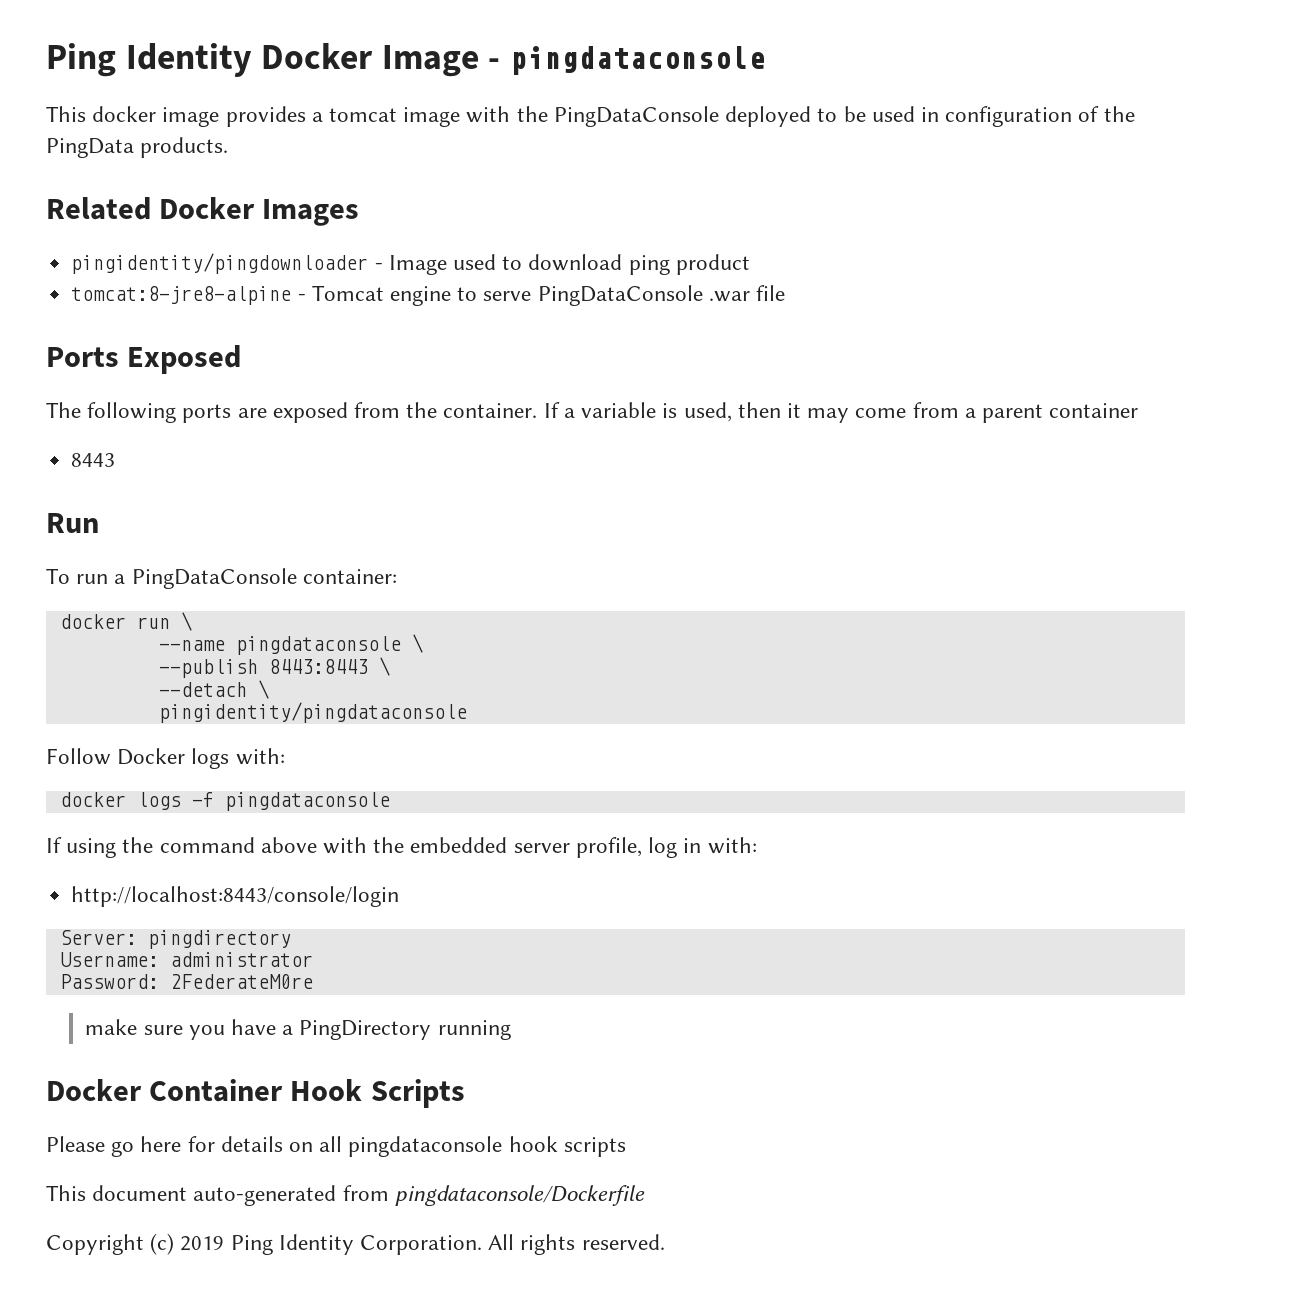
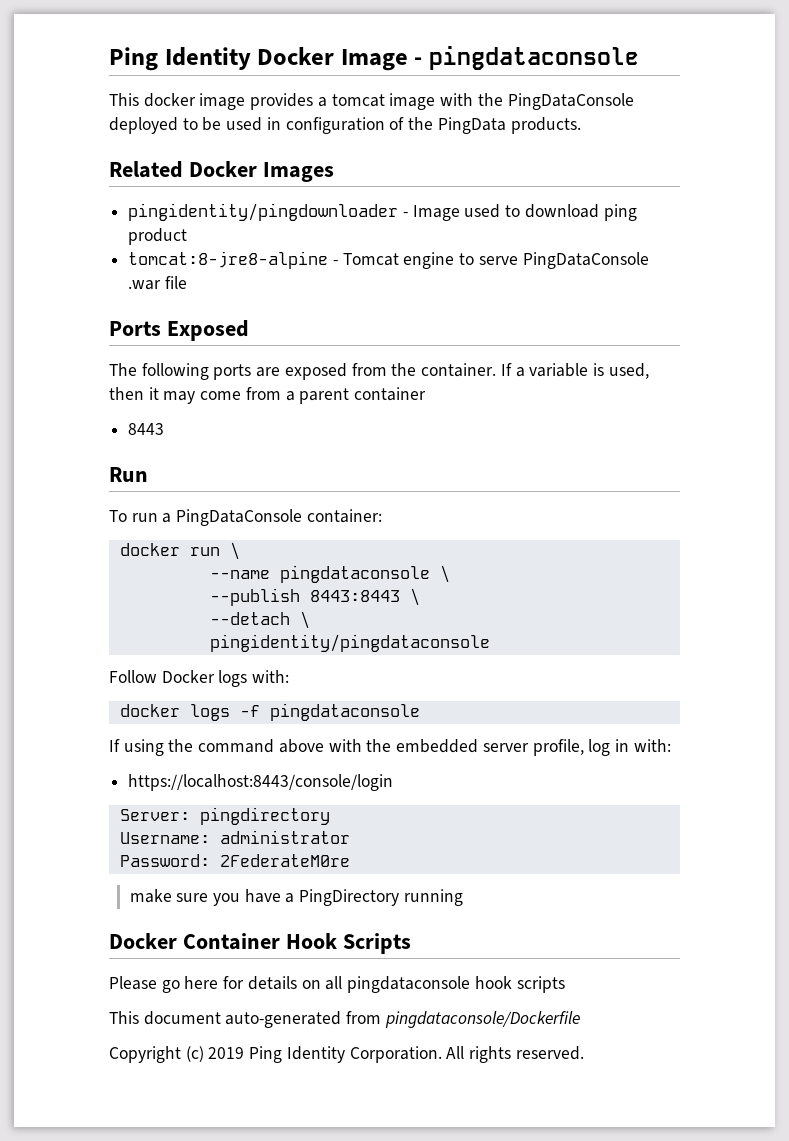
[71,886,400,907] http://localhost:8443/console/login -> [128,774,394,791] https://localhost:8443/console/login

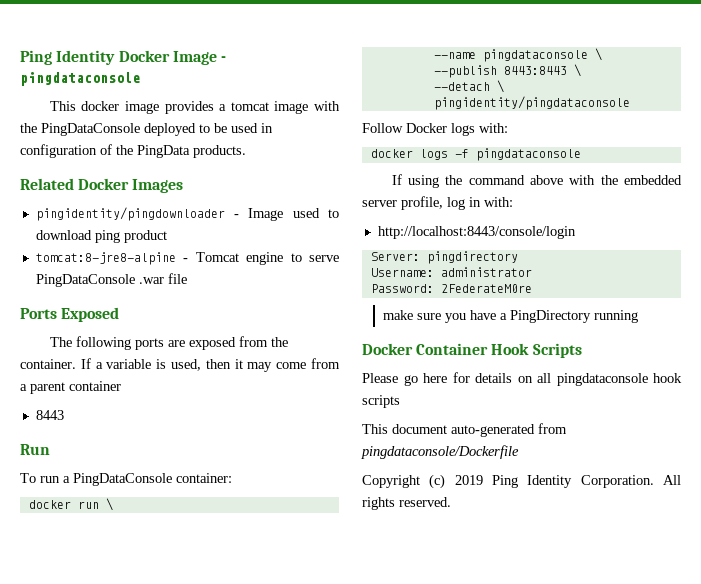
[128,774,394,791] https://localhost:8443/console/login -> [377,226,576,239] http://localhost:8443/console/login

